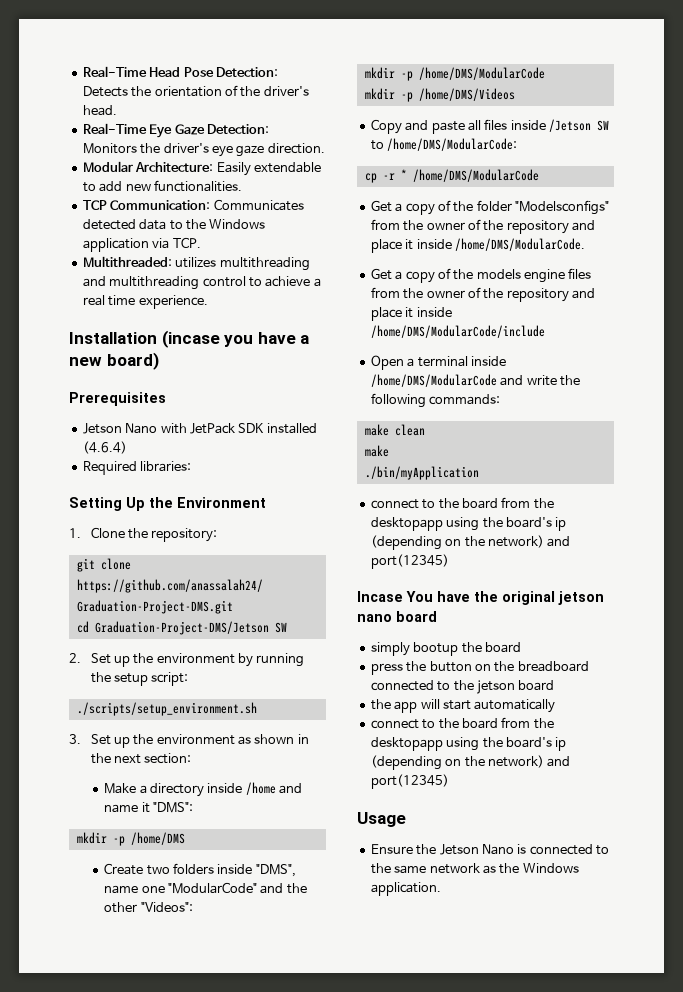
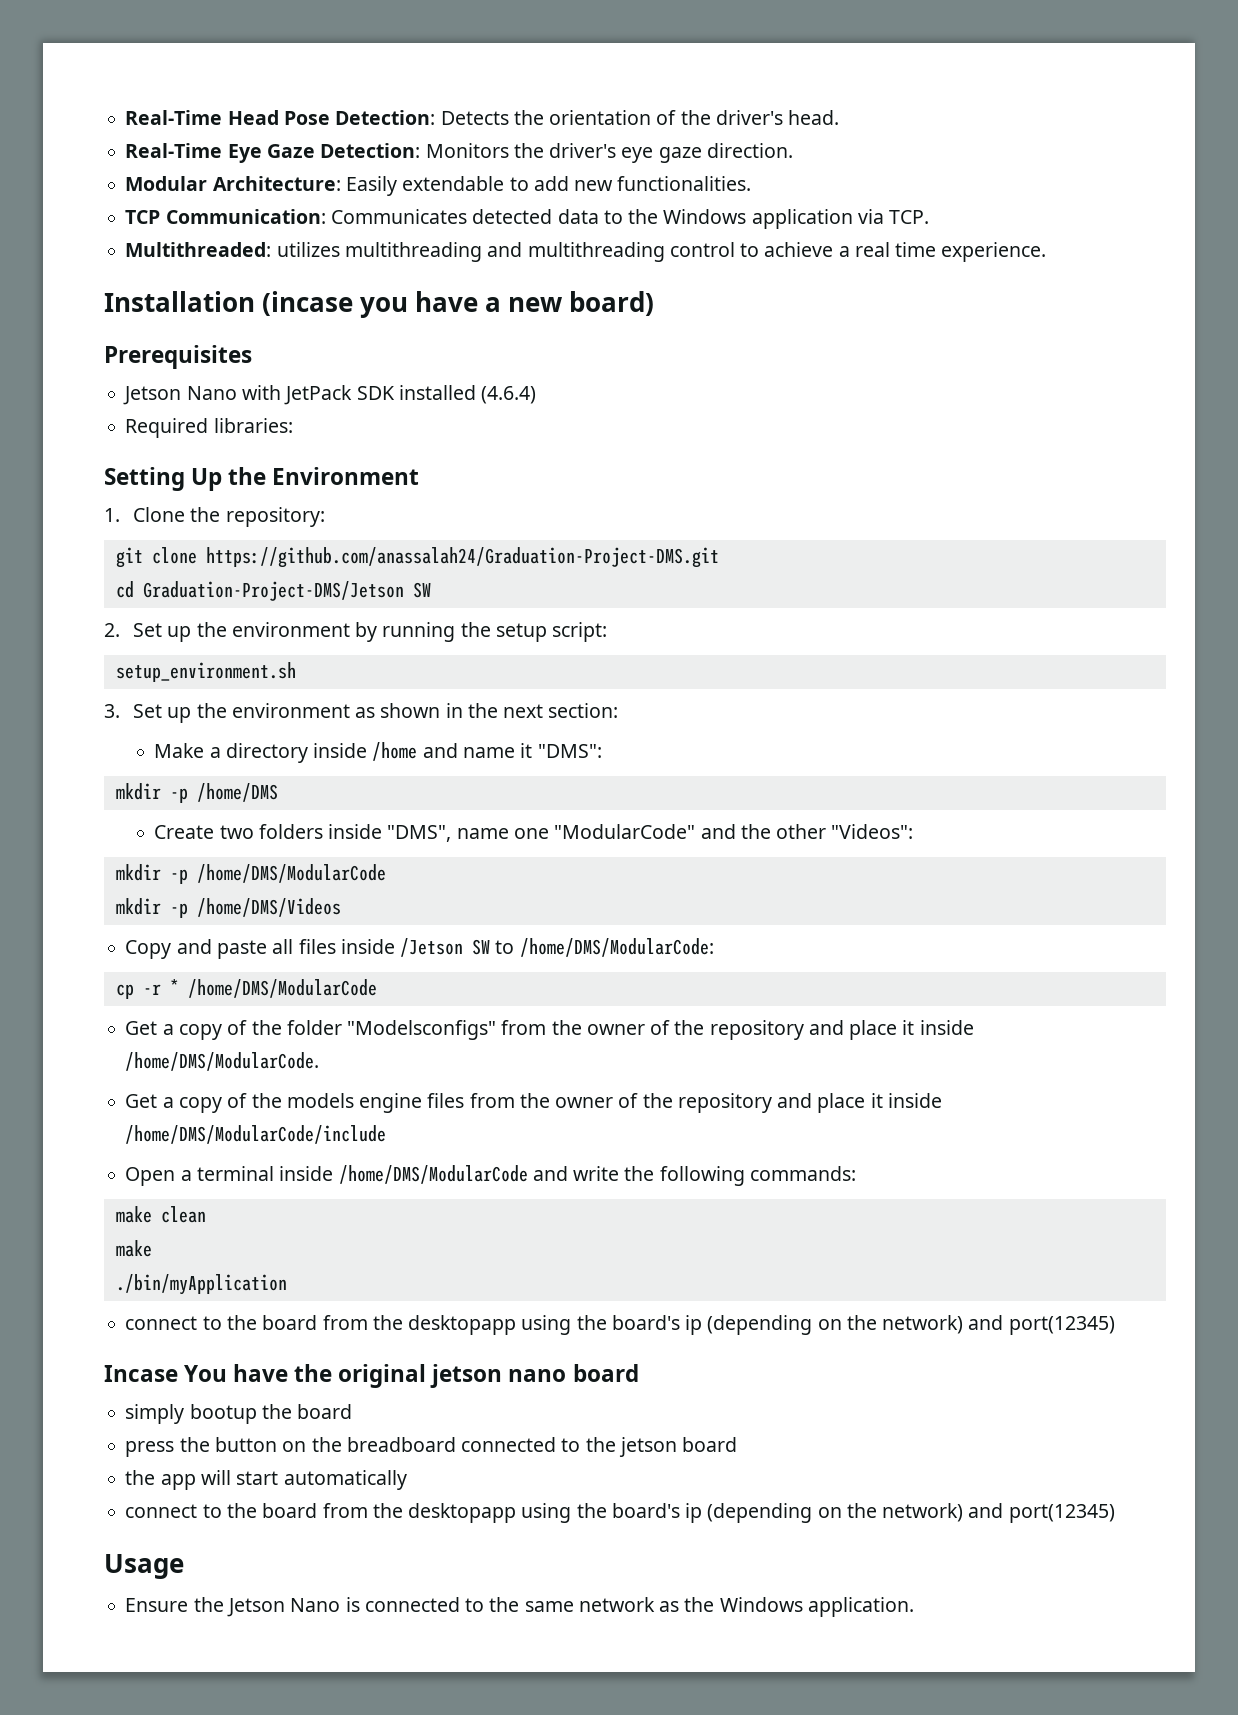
[76,702,257,716] ./scripts/setup_environment.sh -> [115,662,296,682] setup_environment.sh

